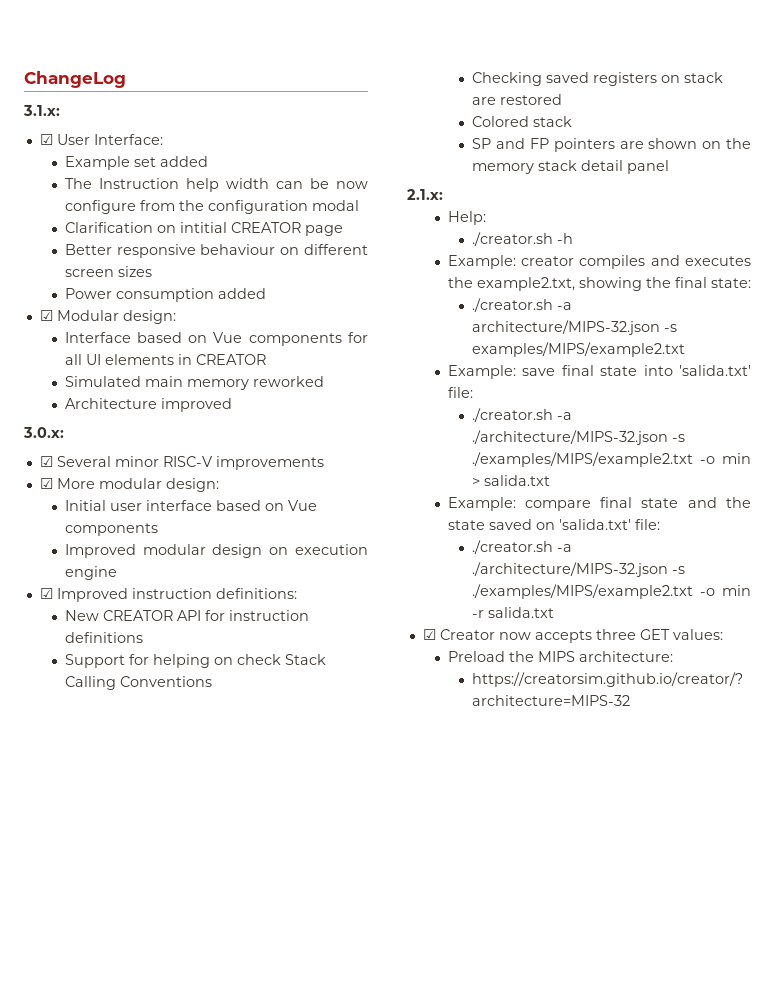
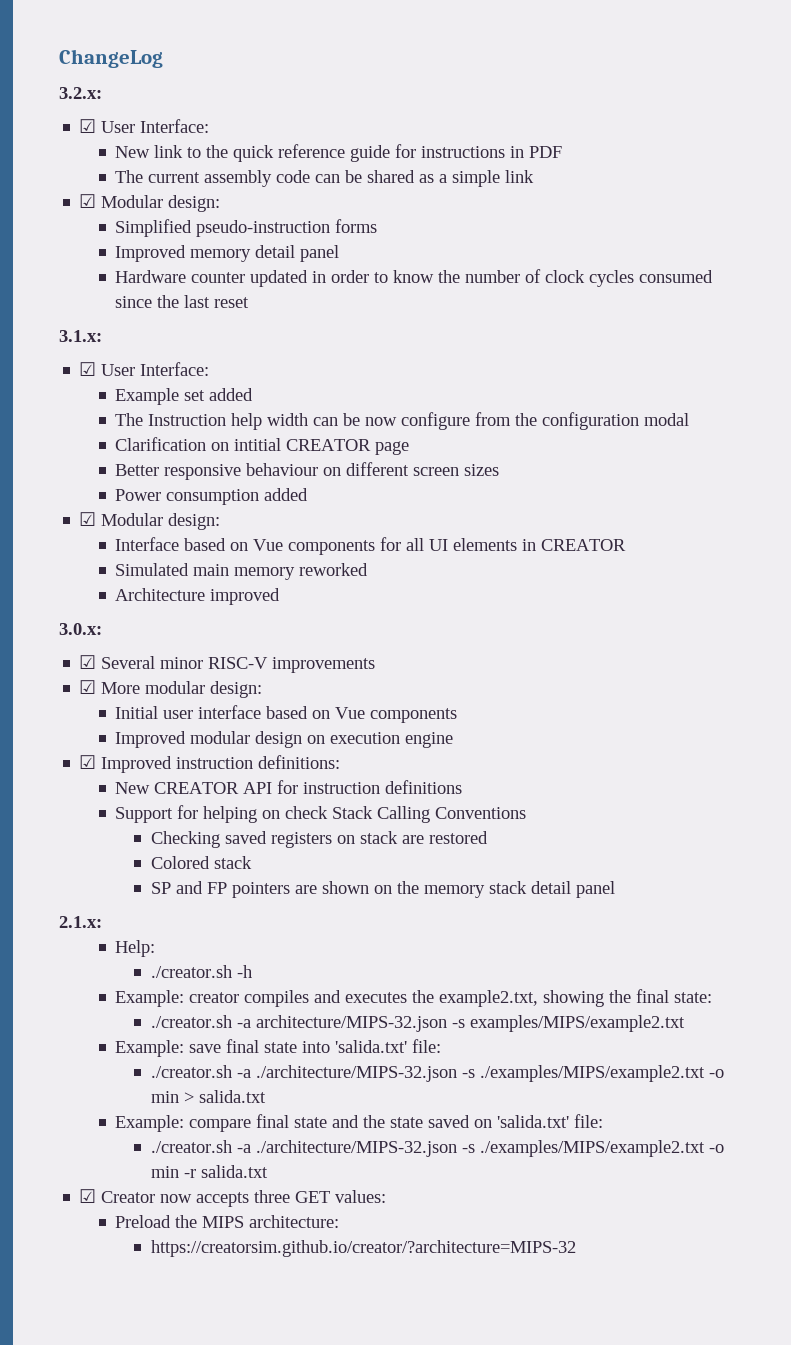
(126, 79) none -> [59,87,102,99] [79,119,210,133] [115,144,563,162] [115,170,535,187] [79,194,221,212] [115,219,378,237] [115,245,340,262] [115,269,714,287] [115,295,250,308] // 3.2.x: // ☑ User Interface: // New link to the quick reference guide for instructions in PDF // The current assembly code can be shared as a simple link // ☑ Modular design: // Simplified pseudo-instruction forms // Improved memory detail panel // Hardware counter updated in order to know the number of clock cycles consumed since the last reset

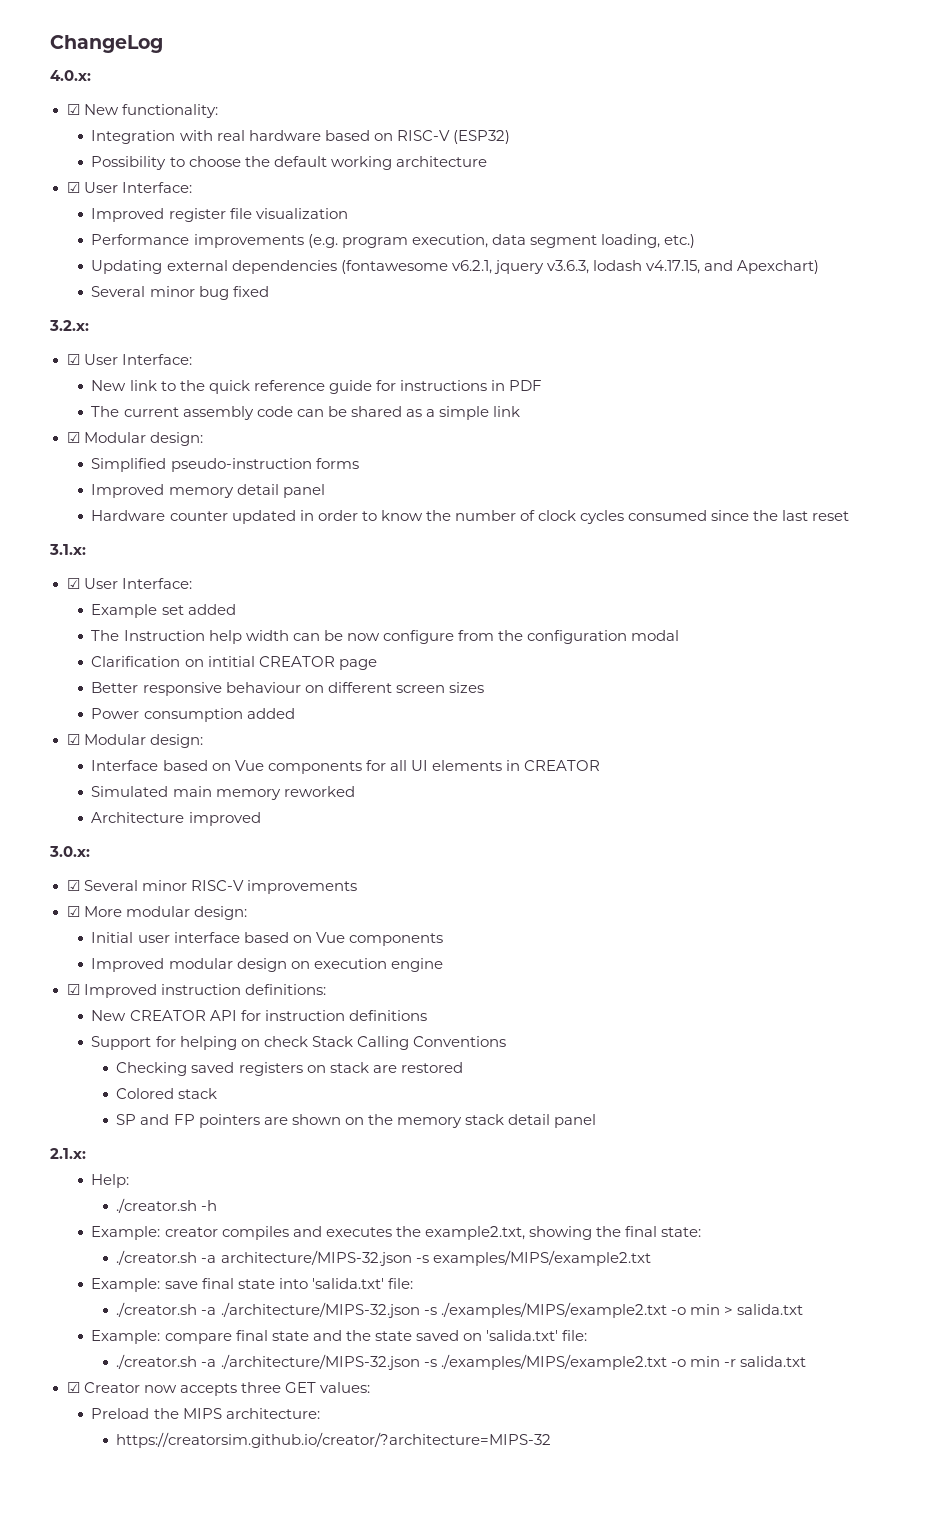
(163, 58) none -> [50,70,91,81] [66,104,218,118] [91,130,510,144] [91,156,487,170] [66,182,192,193] [91,208,348,222] [91,234,695,248] [91,260,819,274] [91,286,269,300] // 4.0.x: // ☑ New functionality: // Integration with real hardware based on RISC-V (ESP32) // Possibility to choose the default working architecture // ☑ User Interface: // Improved register file visualization // Performance improvements (e.g. program execution, data segment loading, etc.) // Updating external dependencies (fontawesome v6.2.1, jquery v3.6.3, lodash v4.17.15, and Apexchart) // Several minor bug fixed

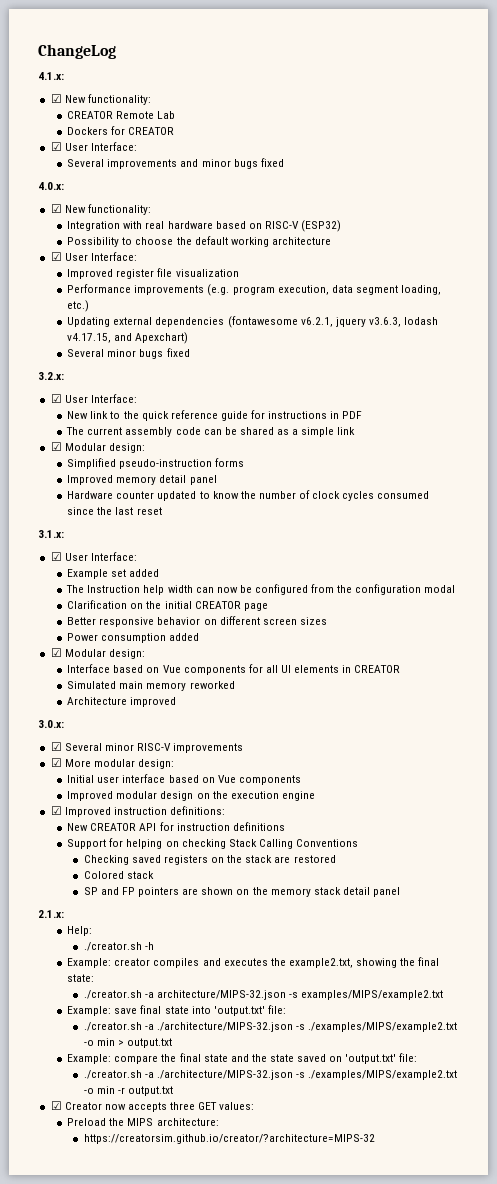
(163, 44) none -> [38,72,64,80] [50,94,151,105] [67,111,176,119] [67,126,175,135] [50,142,137,151] [67,158,284,169] // 4.1.x: // ☑ New functionality: // CREATOR Remote Lab // Dockers for CREATOR // ☑ User Interface: // Several improvements and minor bugs fixed
[198,286,229,300] bug -> [139,349,164,359] bugs
[299,510,358,521] in order -> (197, 496) none
[323,630,454,644] be now configure -> [216,584,308,595] now be configured
[207,656,255,667] intitial -> [146,601,192,609] the initial
[225,682,301,693] behaviour -> [157,617,201,625] behavior
(310, 965) none -> [212,791,228,799] the
[263,1036,308,1047] check -> [181,839,226,849] checking
(326, 1069) none -> [227,855,243,863] the
[311,1278,384,1289] 'salida.txt' -> [213,1006,265,1016] 'output.txt'
[736,1304,803,1315] salida.txt -> [127,1038,173,1048] output.txt
(232, 1338) none -> [161,1054,177,1062] the
[485,1330,558,1341] 'salida.txt' -> [345,1054,397,1064] 'output.txt'
[739,1356,806,1367] salida.txt -> [128,1086,174,1096] output.txt

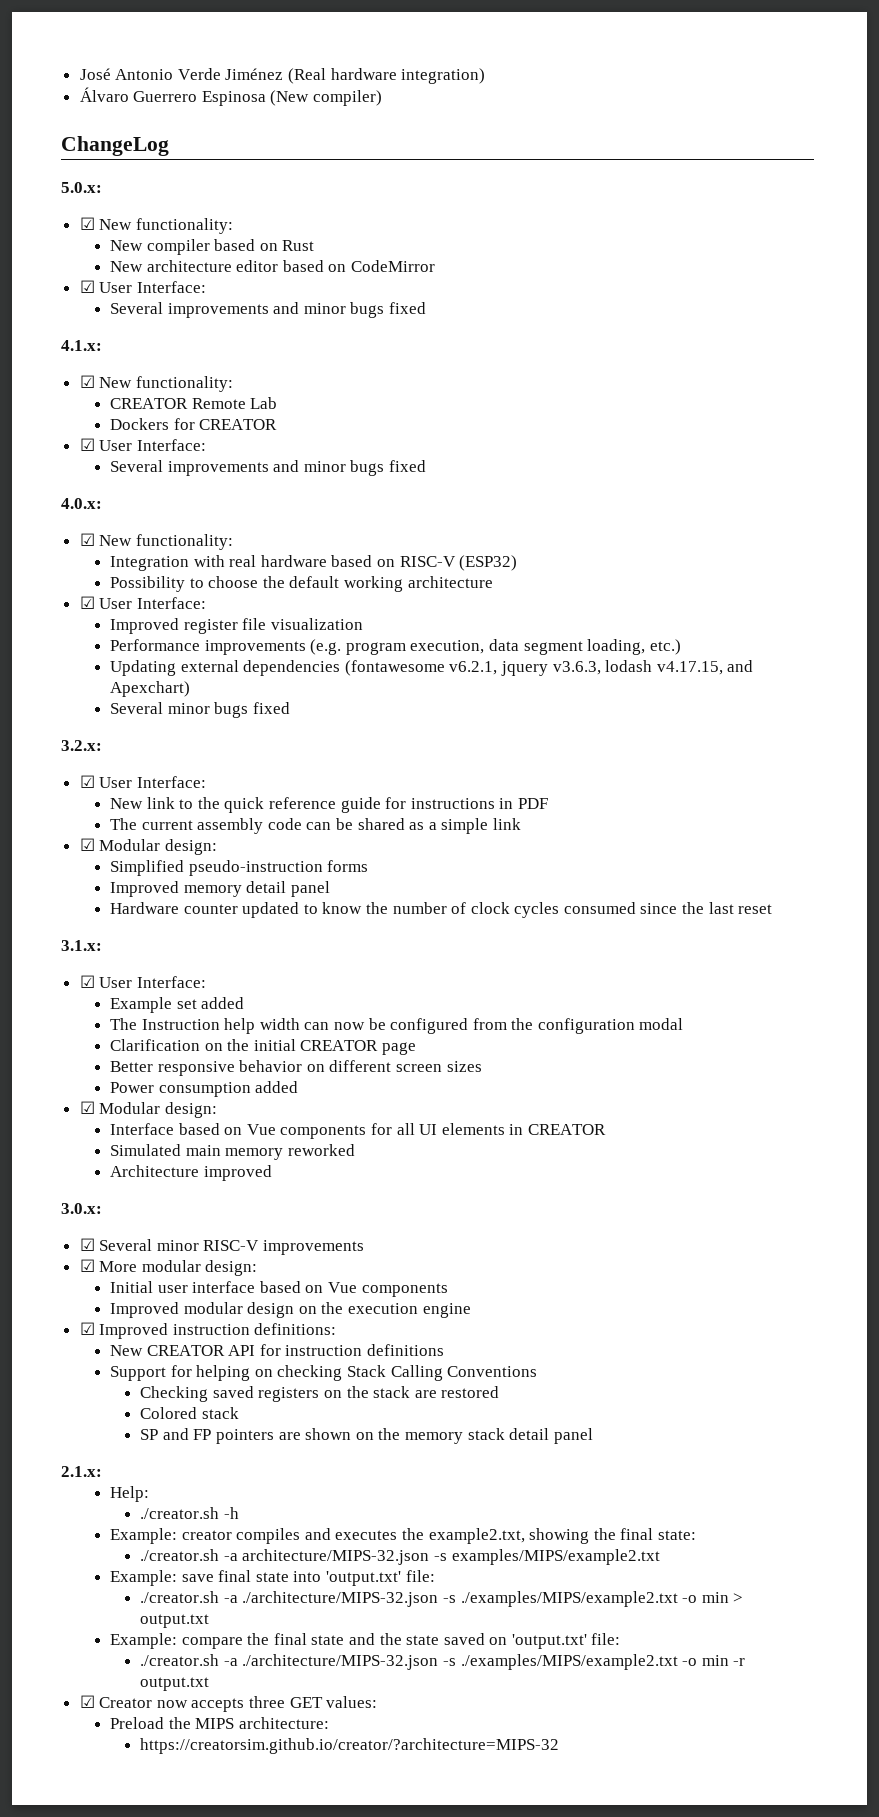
[38,44,116,59] ChangeLog -> [79,68,486,84] [79,87,383,106] [61,136,169,156] [61,182,102,193] [79,217,233,234] [109,239,315,255] [109,260,435,272] [79,280,206,293] [109,302,426,318] José Antonio Verde Jiménez (Real hardware integration) // Álvaro Guerrero Espinosa (New compiler) // ChangeLog // 5.0.x: // ☑ New functionality: // New compiler based on Rust // New architecture editor based on CodeMirror // ☑ User Interface: // Several improvements and minor bugs fixed

